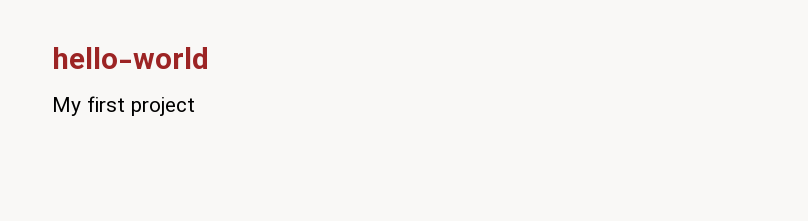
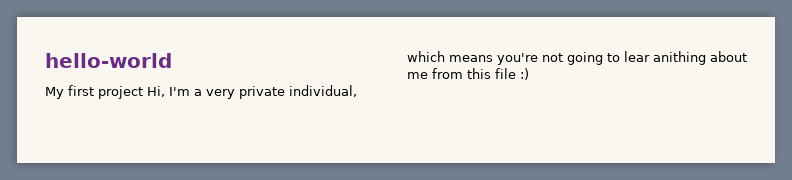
(195, 106) none -> [147,85,357,99] [407,51,747,65] [407,68,529,80] Hi, I'm a very private individual, which means you're not going to lear anithing about me from this file :)

